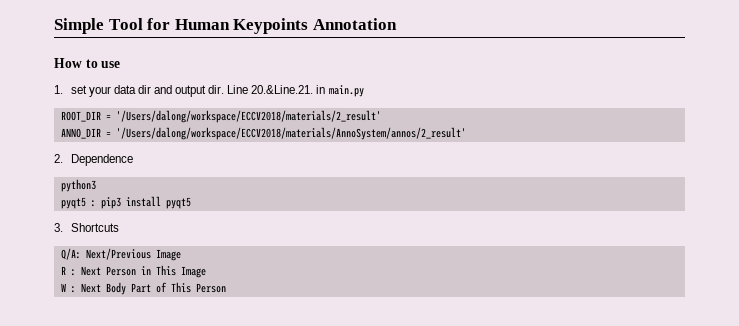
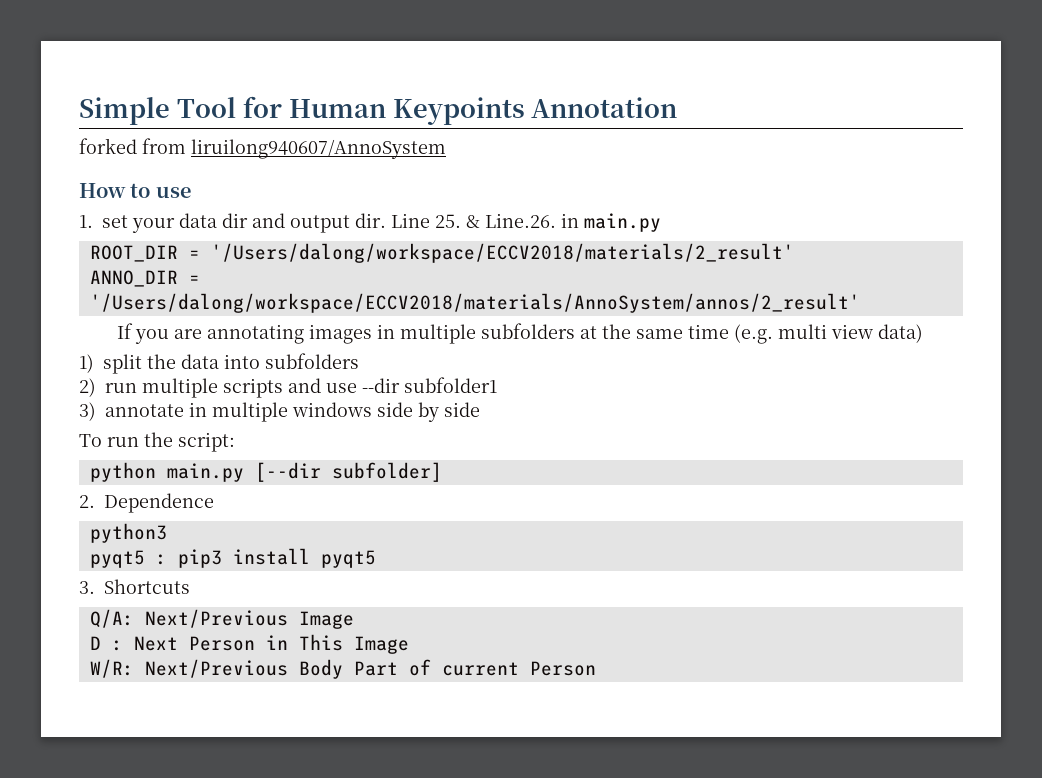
(397, 24) none -> [79,138,446,159] // forked from liruilong940607/AnnoSystem
[251,85,314,94] 20.&Line.21. -> [435,213,557,228] 25. & Line.26.
(466, 133) none -> [117,323,924,344] [79,353,359,374] [79,377,497,398] [79,402,480,422] [79,432,235,452] [89,462,442,482] // If you are annotating images in multiple subfolders at the same time (e.g. multi view data) // 1) split the data into subfolders // 2) run multiple scripts and use --dir subfolder1 // 3) annotate in multiple windows side by side // To run the script: // python main.py [--dir subfolder]
[60,266,66,275] R -> [89,636,101,650] D
[60,283,101,293] W : Next -> [89,659,288,678] W/R: Next/Previous
[170,282,191,293] This -> [441,662,519,676] current

